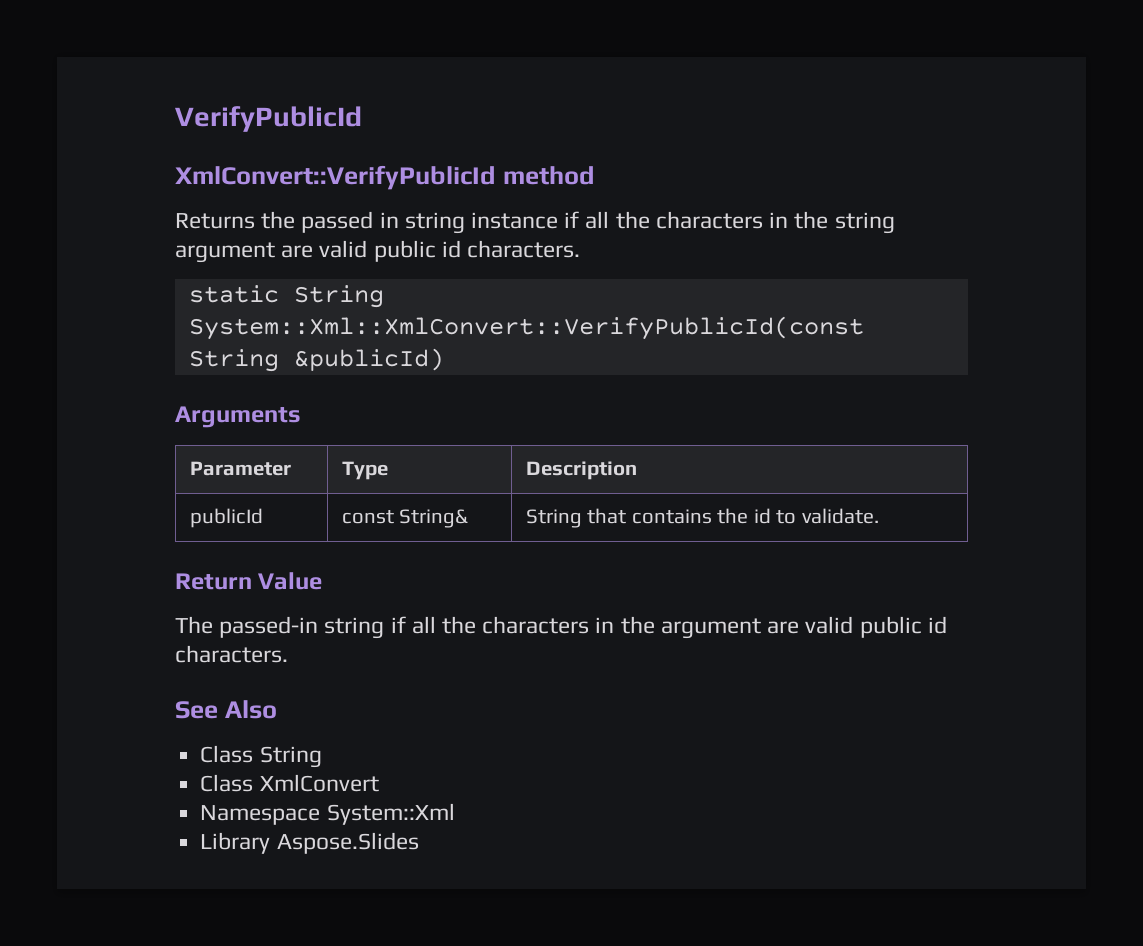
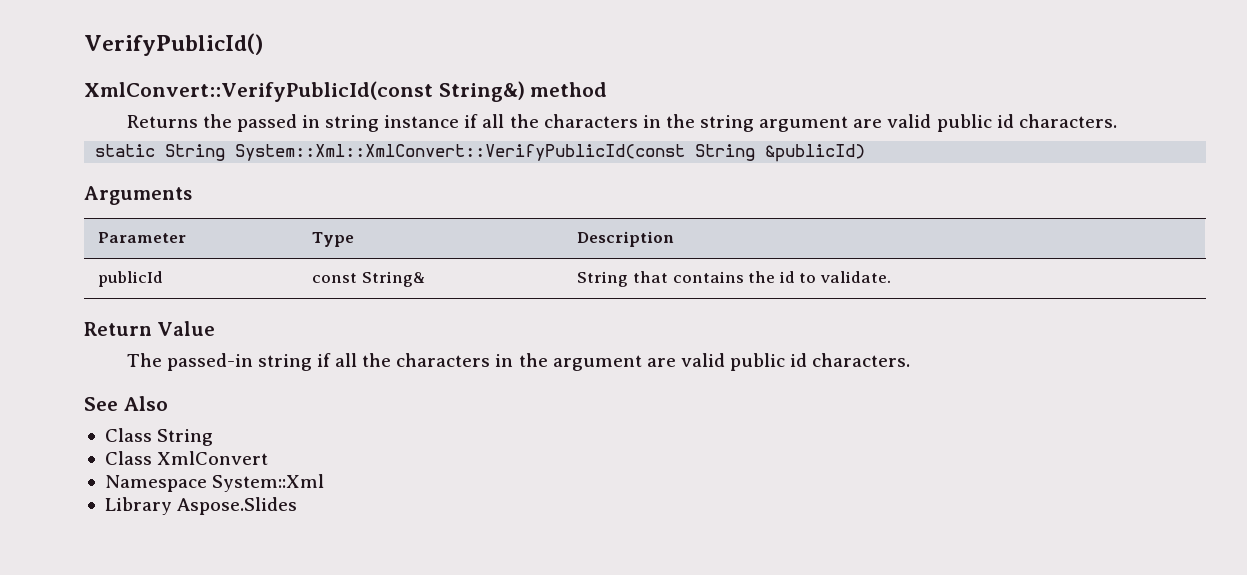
[175,106,362,132] [175,165,496,190] VerifyPublicId // XmlConvert::VerifyPublicId -> [84,33,263,56] [84,81,525,102] VerifyPublicId() // XmlConvert::VerifyPublicId(const String&)

